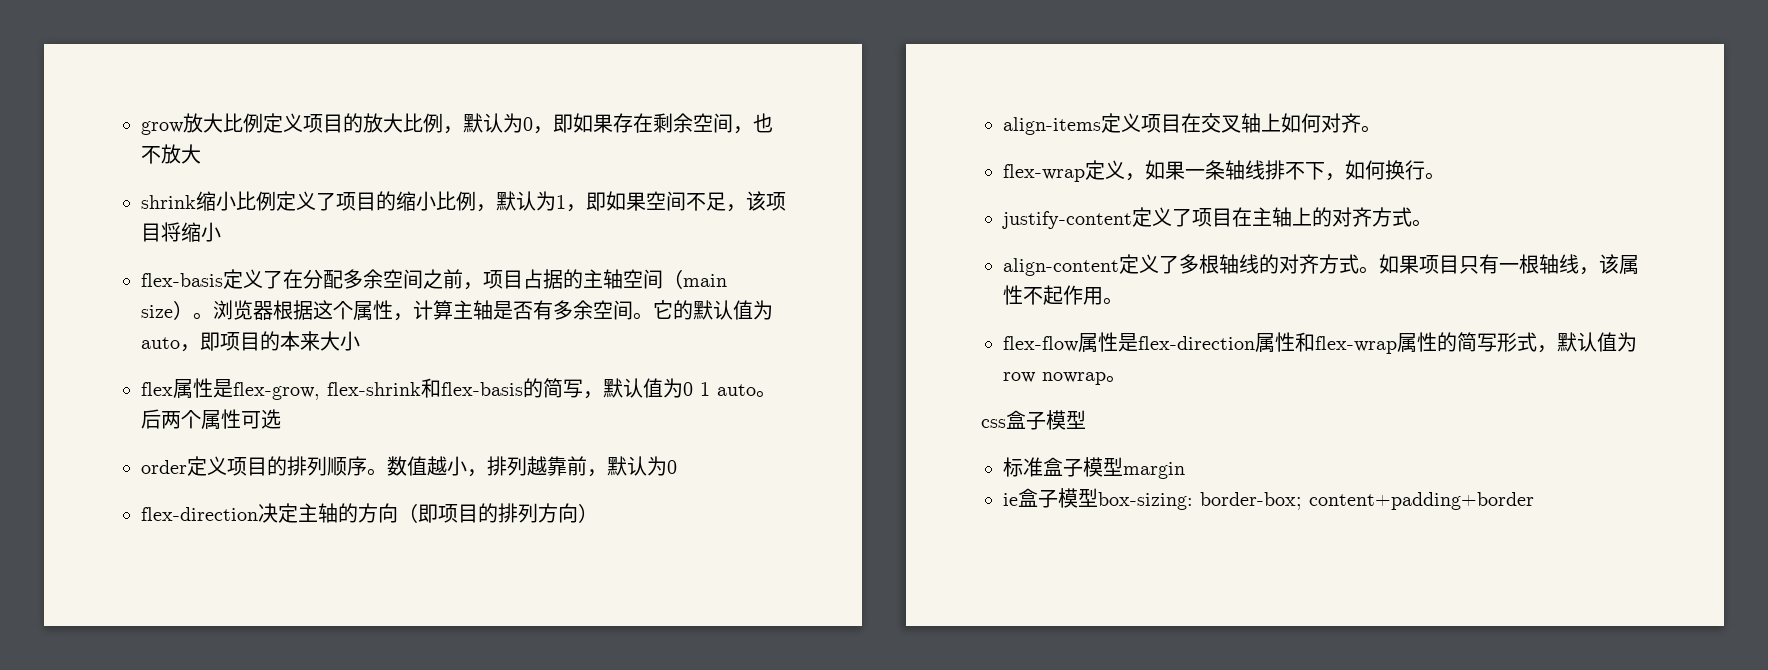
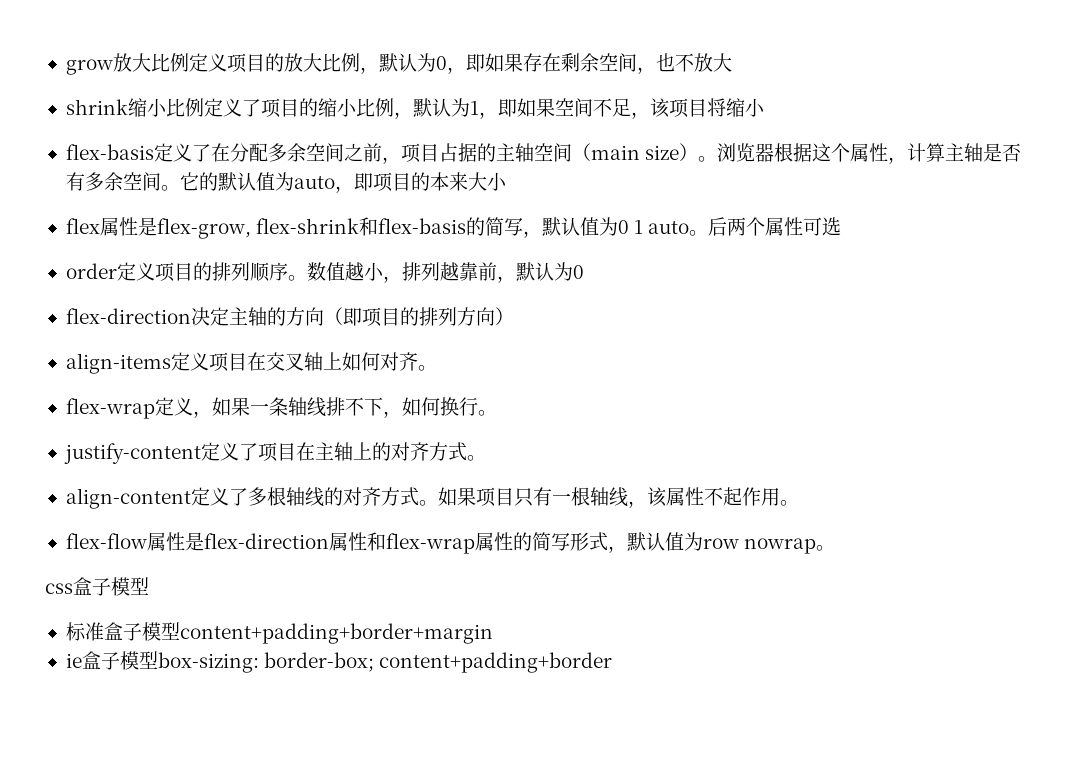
[1123,462,1185,479] margin -> [179,623,493,644] content+padding+border+margin

